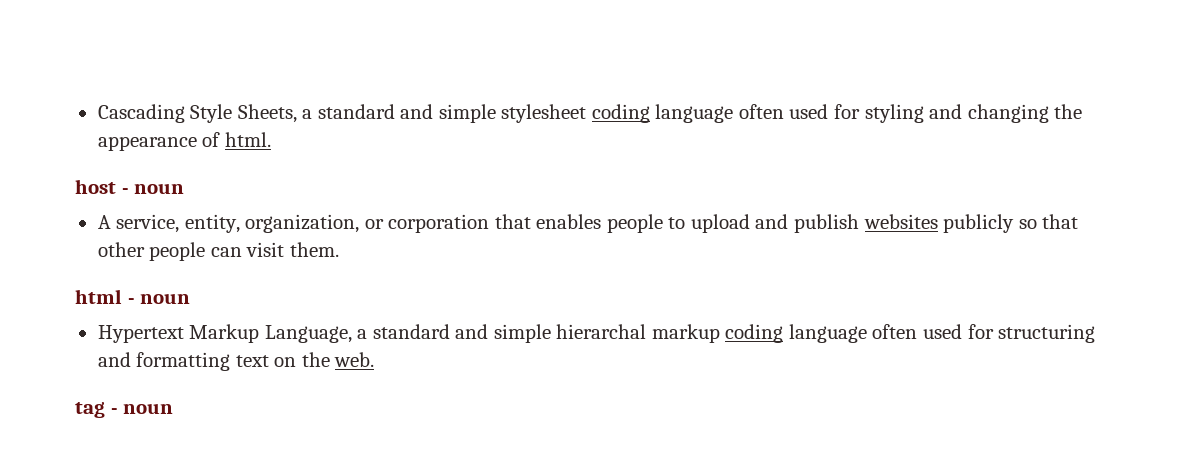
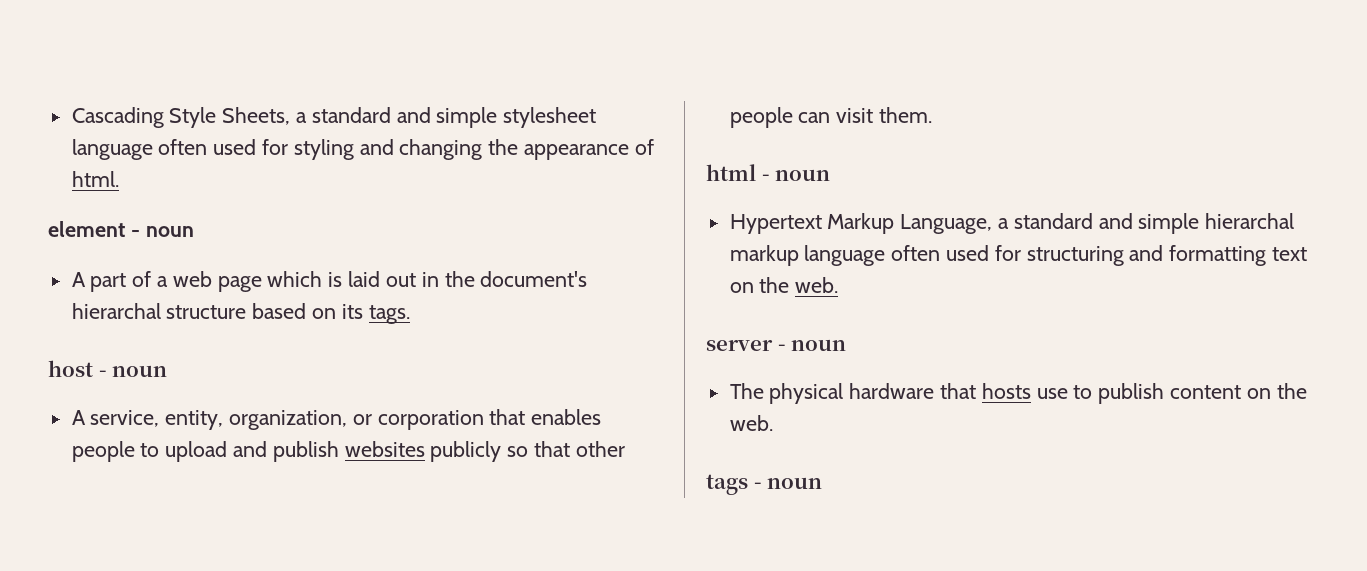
[591,104,650,123] coding -> (597, 117) none
(271, 139) none -> [48,221,194,237] [71,271,588,292] [71,303,410,324] // element - noun // A part of a web page which is laid out in the document's hierarchal structure based on its tags.
[725,324,784,343] coding -> (799, 255) none
[75,402,174,418] tag - noun -> [706,339,847,351] [729,383,1307,404] [729,415,773,431] [706,474,823,495] server - noun // The physical hardware that hosts use to publish content on the web. // tags - noun

